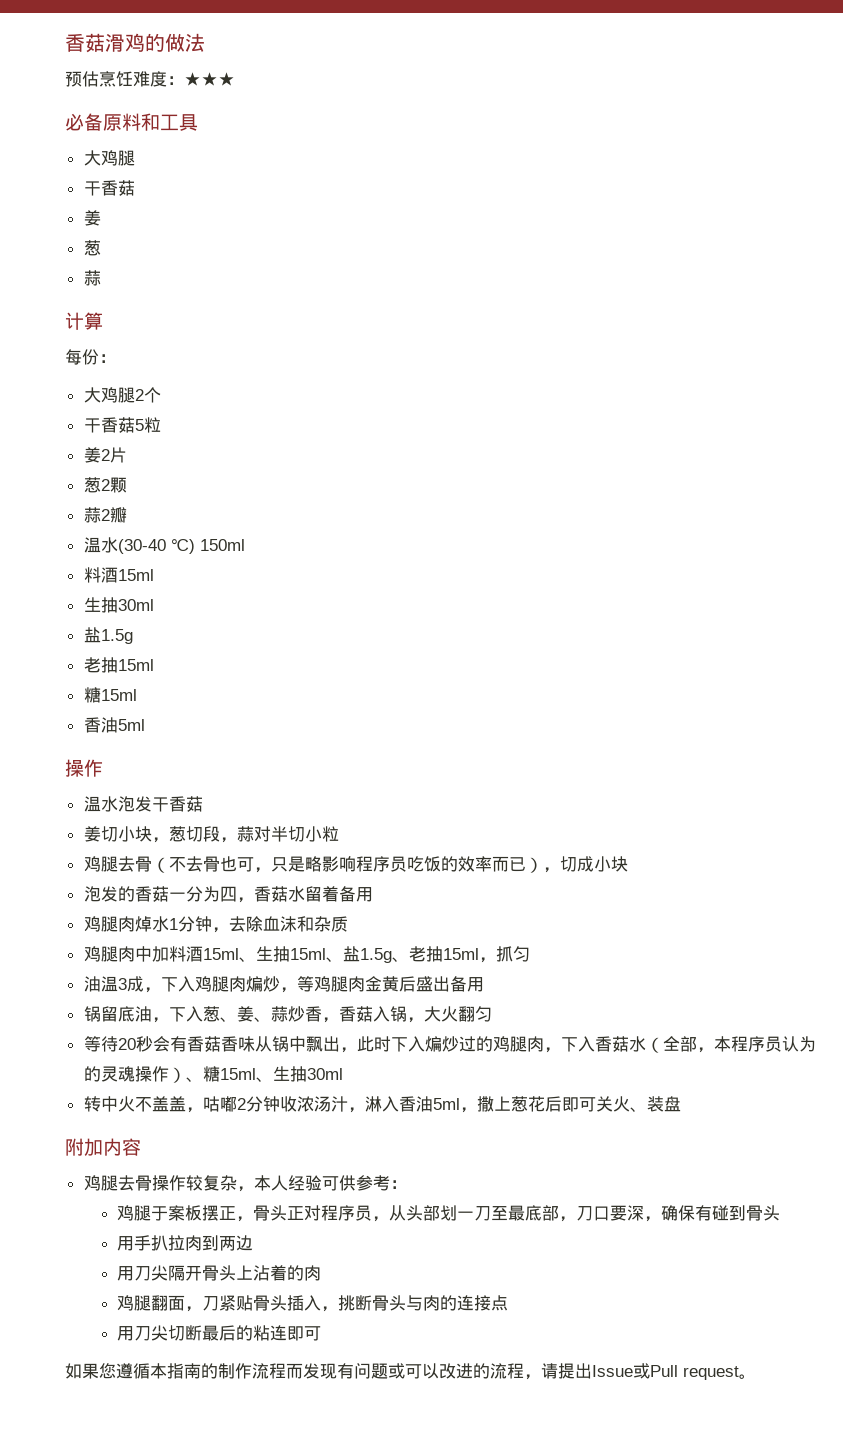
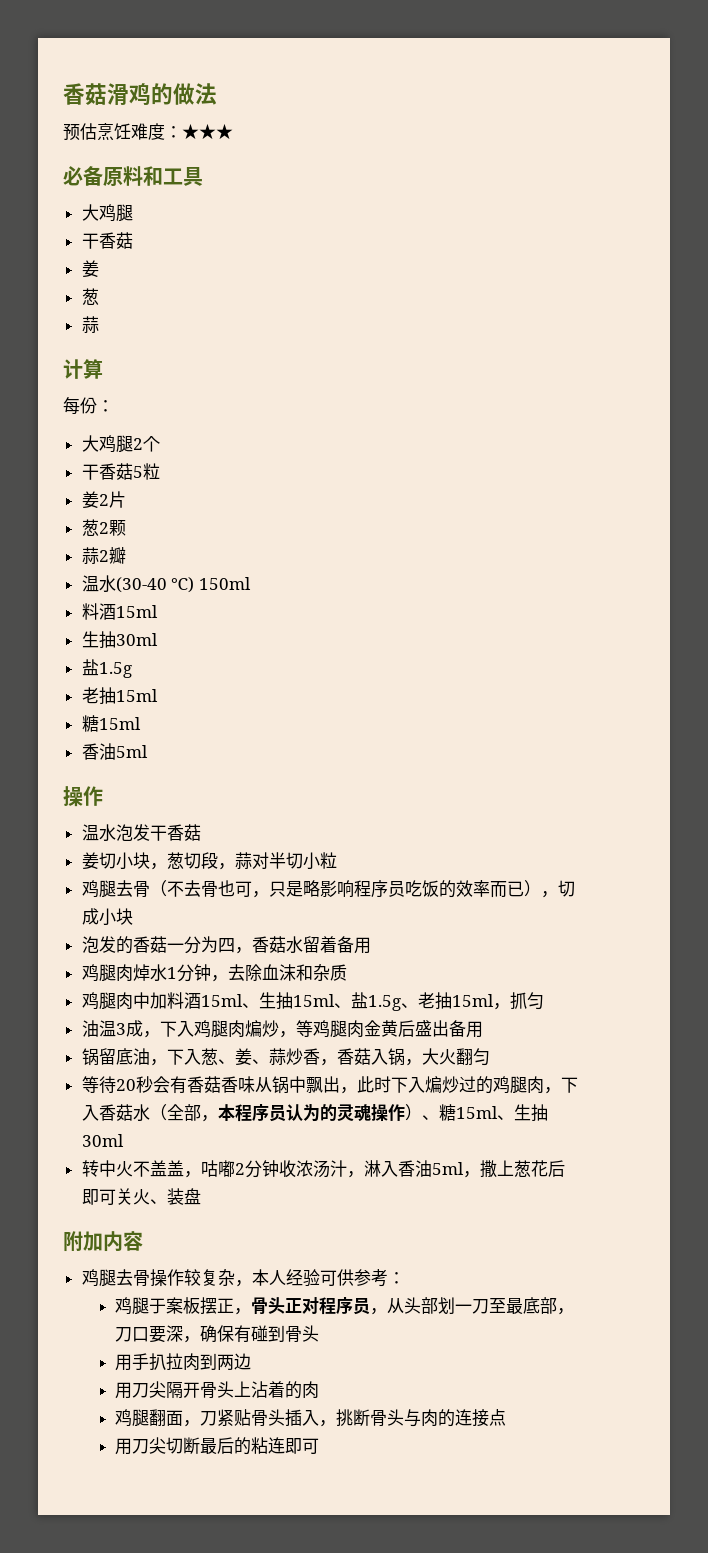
[65,1363,756,1380] // 如果您遵循本指南的制作流程而发现有问题或可以改进的流程，请提出Issue或Pull request。 -> (320, 1446) none

